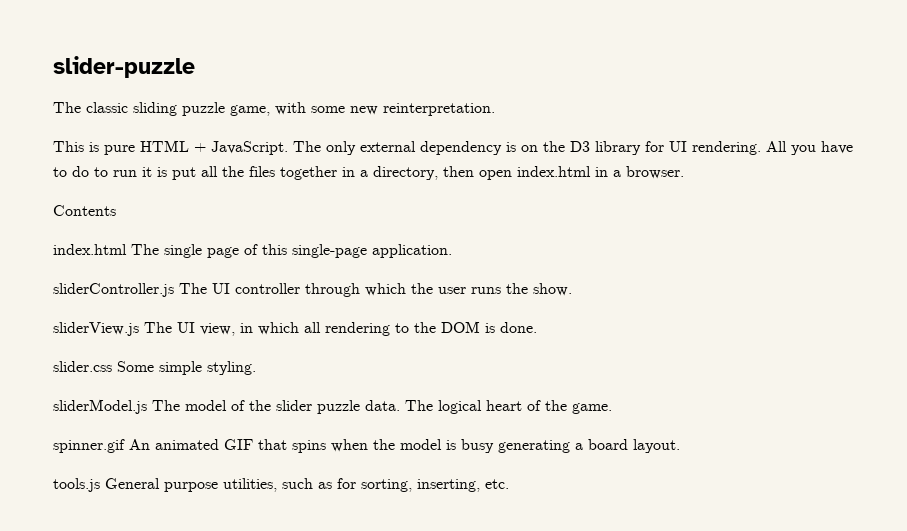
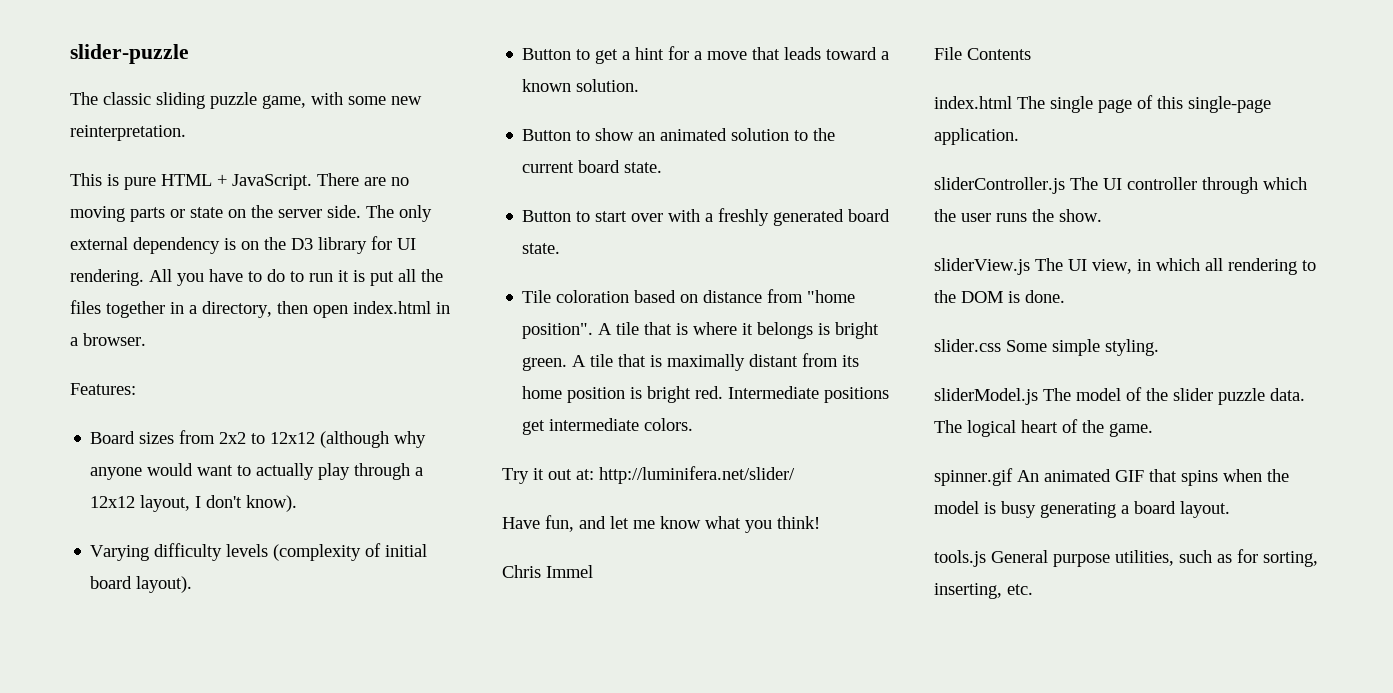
(288, 148) none -> [317,173,409,186] [70,205,361,222] There are no moving parts or state on the server side.
(684, 172) none -> [70,383,136,395] [90,430,427,448] [90,463,424,480] [90,495,298,512] [90,543,428,561] [90,576,193,593] [522,46,890,64] [522,79,640,92] [522,128,836,141] [522,160,663,173] [522,208,891,226] [522,243,561,254] [522,289,856,303] [522,322,880,339] [522,353,860,371] [522,386,890,403] [522,418,694,435] [502,466,795,484] [502,515,820,533] [502,565,593,578] [934,47,962,60] Features: // Board sizes from 2x2 to 12x12 (although why anyone would want to actually play through a 12x12 layout, I don't know). // Varying difficulty levels (complexity of initial board layout). // Button to get a hint for a move that leads toward a known solution. // Button to show an animated solution to the current board state. // Button to start over with a freshly generated board state. // Tile coloration based on distance from "home position". A tile that is where it belongs is bright green. A tile that is maximally distant from its home position is bright red. Intermediate positions get intermediate colors. // Try it out at: http://luminifera.net/slider/ // Have fun, and let me know what you think! // Chris Immel // File

